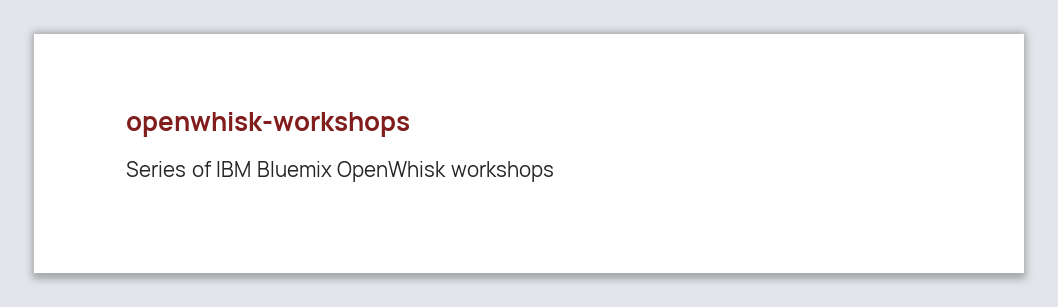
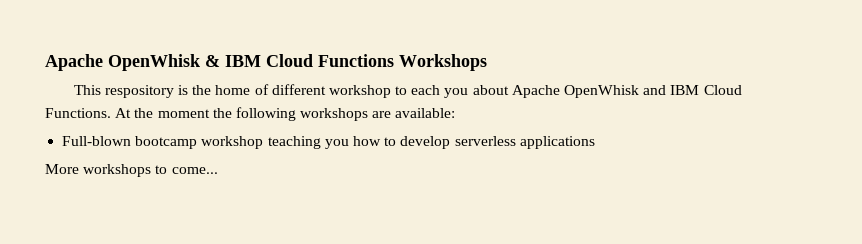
[126,112,410,137] [126,161,554,182] openwhisk-workshops // Series of IBM Bluemix OpenWhisk workshops -> [45,54,487,71] [73,84,742,98] [45,107,456,121] [62,136,595,149] [45,164,218,177] Apache OpenWhisk & IBM Cloud Functions Workshops // This respository is the home of different workshop to each you about Apache OpenWhisk and IBM Cloud Functions. At the moment the following workshops are available: // Full-blown bootcamp workshop teaching you how to develop serverless applications // More workshops to come...

